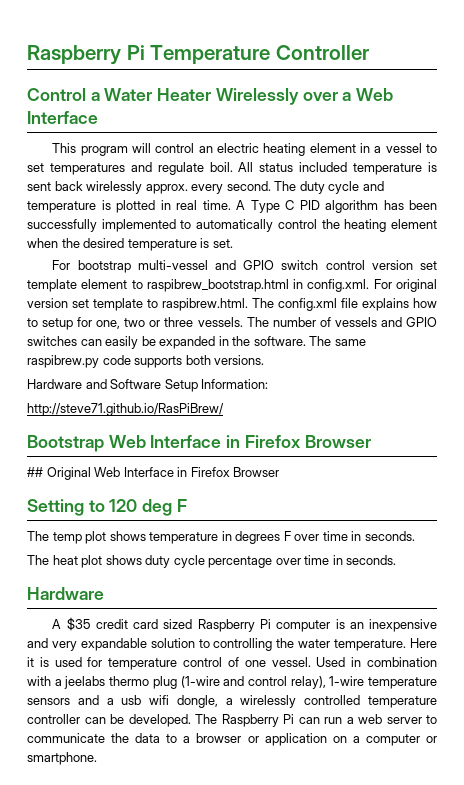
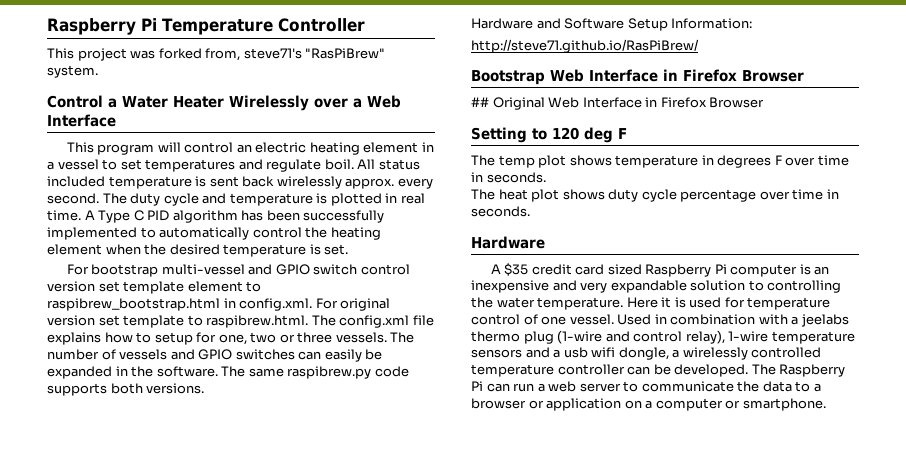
(369, 52) none -> [47,48,386,61] [47,65,98,78] // This project was forked from, steve71's "RasPiBrew" system.

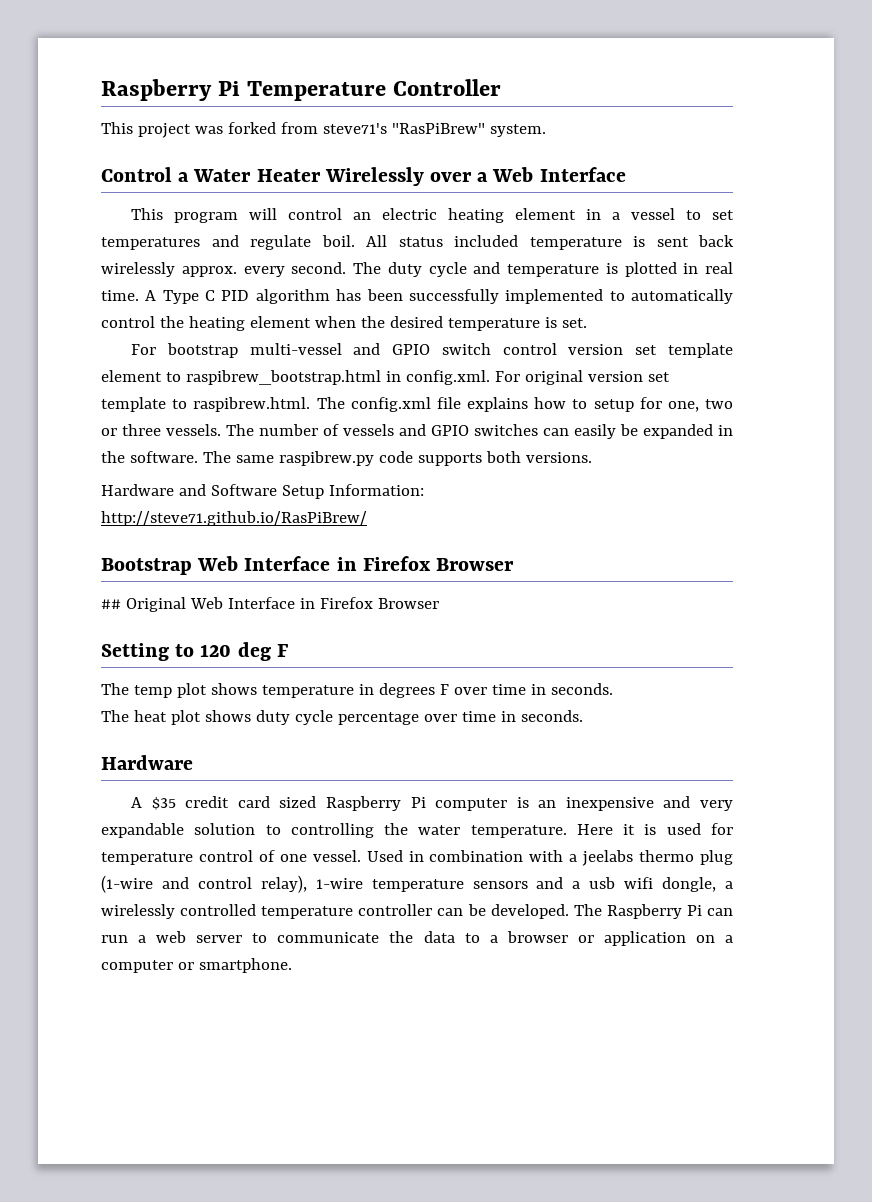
[205,48,241,61] from, -> [280,122,318,134] from

